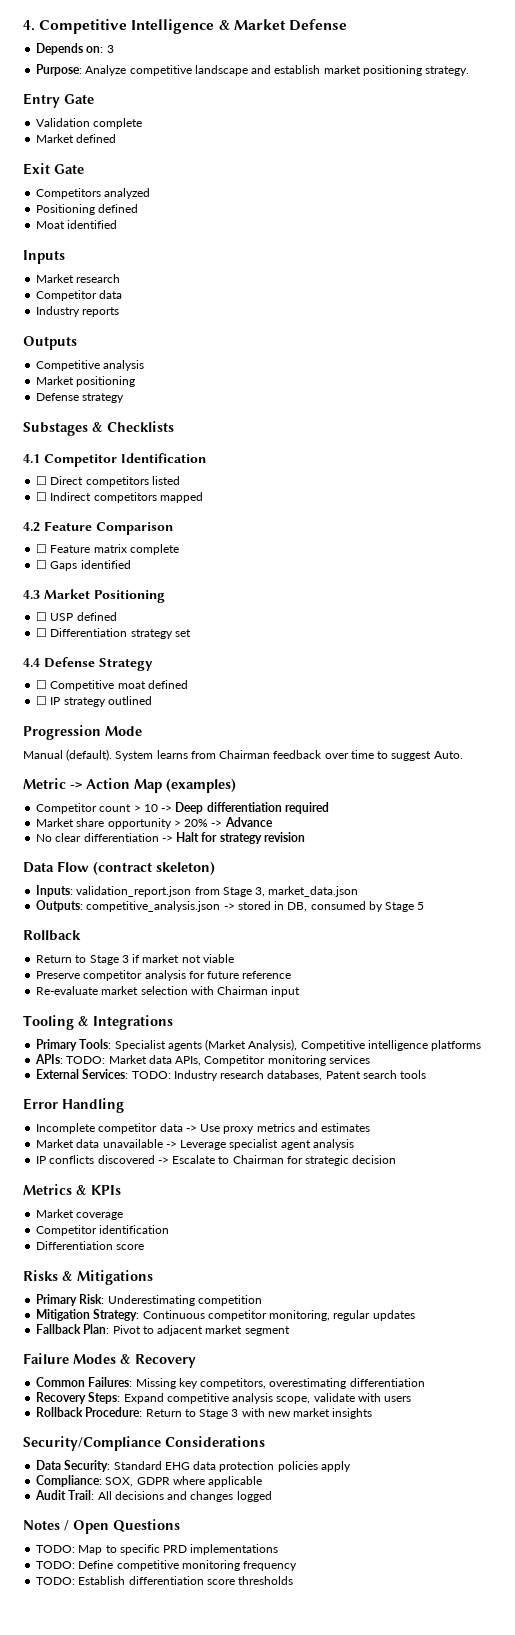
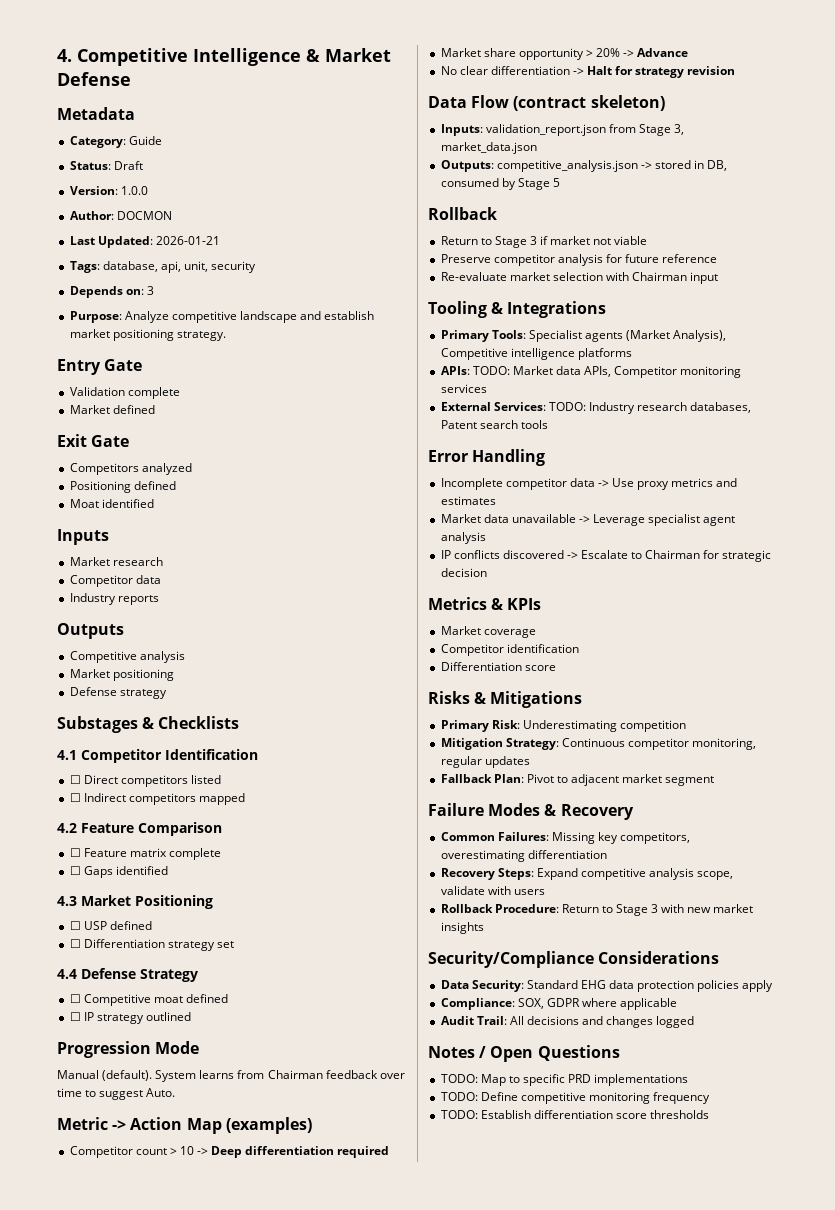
(347, 25) none -> [57,107,135,120] [69,136,162,148] [69,161,143,170] [69,186,148,195] [69,211,172,220] [69,236,220,248] [69,261,257,273] // Metadata // Category: Guide // Status: Draft // Version: 1.0.0 // Author: DOCMON // Last Updated: 2026-01-21 // Tags: database, api, unit, security

